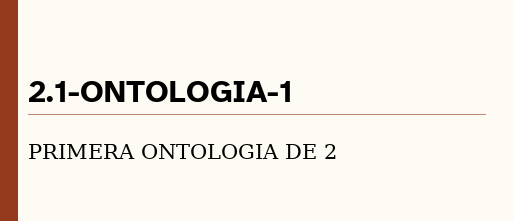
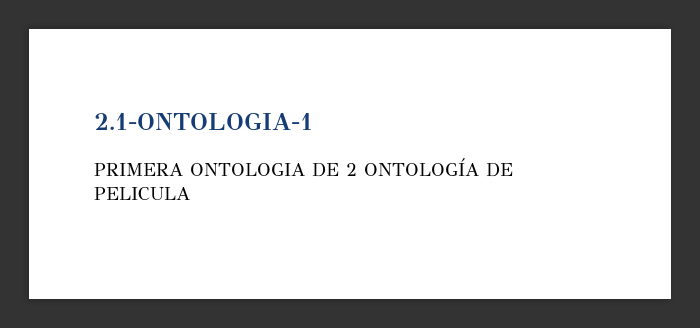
(337, 151) none -> [364,158,513,177] [94,187,190,200] ONTOLOGÍA DE PELICULA

